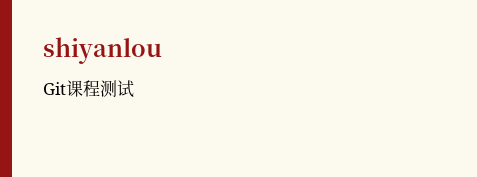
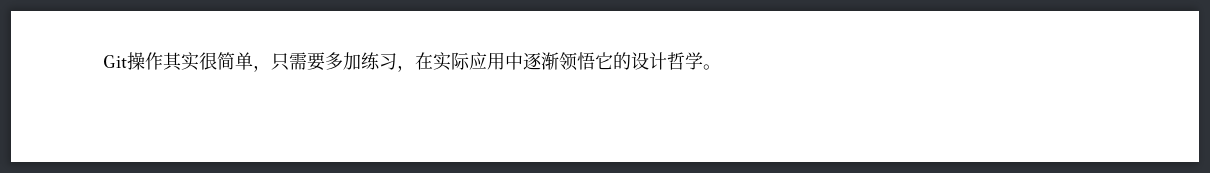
[43,37,162,64] [43,80,134,98] shiyanlou // Git课程测试 -> [103,52,722,72] Git操作其实很简单，只需要多加练习，在实际应用中逐渐领悟它的设计哲学。

